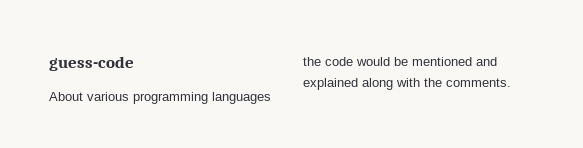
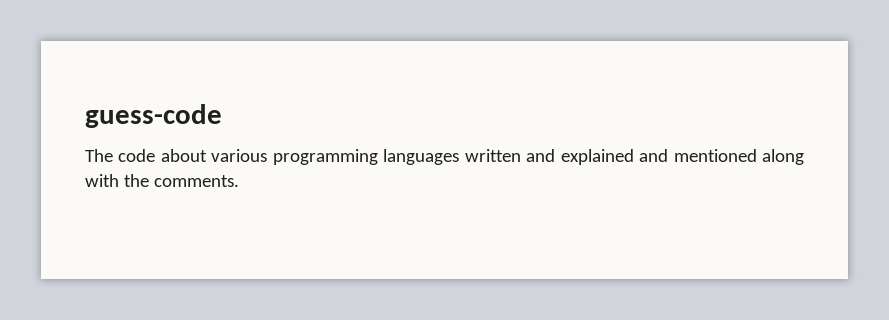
[49,92,271,104] [303,57,497,66] [303,78,358,90] About various programming languages the code would be mentioned and explained -> [85,149,757,165] The code about various programming languages written and explained and mentioned

